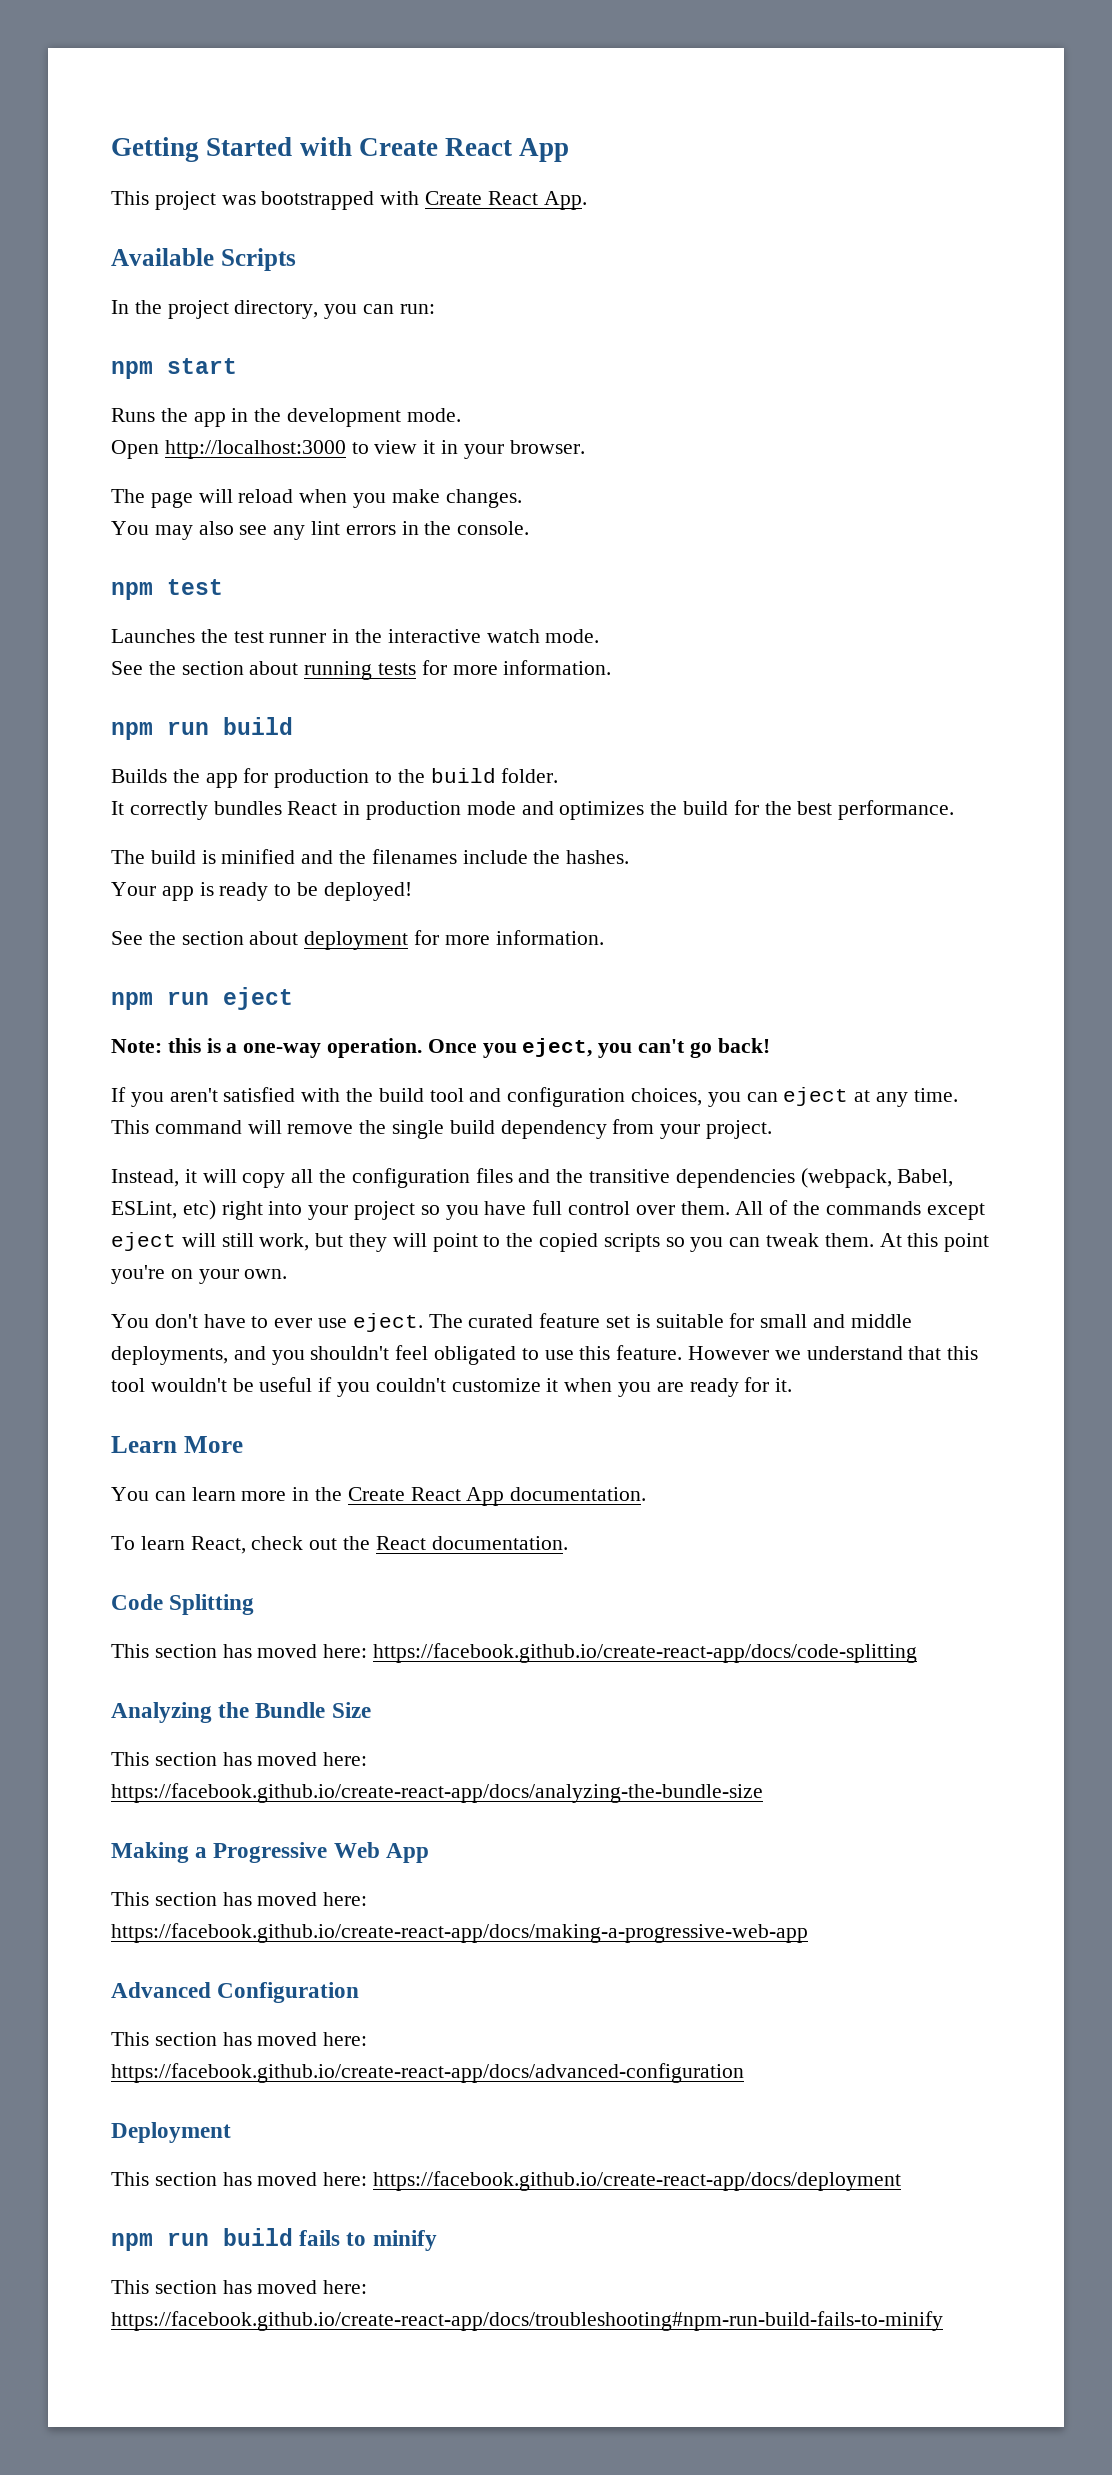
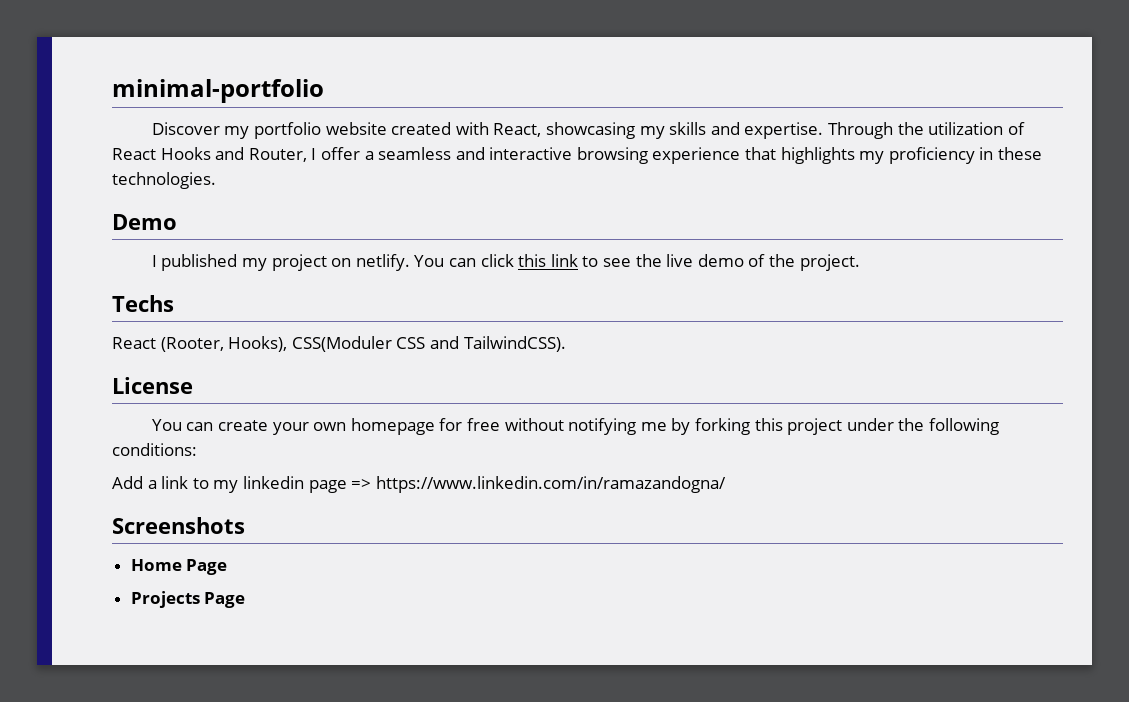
[111,137,570,162] [111,191,587,210] [111,248,296,271] [111,300,435,319] [111,358,237,379] [111,408,461,427] [111,440,585,459] [111,489,522,508] [111,521,530,540] [111,579,223,600] [111,629,600,643] [111,660,612,680] [111,717,293,740] [111,768,559,788] [111,800,955,820] [111,849,630,864] [111,882,412,901] [111,930,604,950] [111,987,293,1010] [111,1038,770,1058] [111,1087,958,1107] [111,1119,773,1139] [111,1168,954,1188] [111,1200,985,1220] [111,1232,990,1252] [111,1265,288,1284] [111,1313,912,1332] [111,1345,979,1365] [111,1377,793,1397] [111,1436,243,1453] [111,1487,647,1506] [111,1536,568,1554] [111,1594,255,1615] [111,1643,918,1663] [111,1702,371,1723] [111,1752,368,1766] [111,1783,763,1803] [111,1842,429,1863] [111,1892,368,1906] [111,1923,808,1943] [111,1982,360,2003] [111,2032,368,2046] [111,2063,744,2083] [111,2122,231,2143] [111,2171,902,2191] [111,2228,437,2251] [111,2280,368,2294] [111,2311,943,2331] Getting Started with Create React App // This project was bootstrapped with Create React App. // Available Scripts // In the project directory, you can run: // npm start // Runs the app in the development mode. // Open http://localhost:3000 to view it in your browser. // The page will reload when you make changes. // You may also see any lint errors in the console. // npm test // Launches the test runner in the interactive watch mode. // See the section about running tests for more information. // npm run build // Builds the app for production to the build folder. // It correctly bundles React in production mode and optimizes the build for the best performance. // The build is minified and the filenames include the hashes. // Your app is ready to be deployed! // See the section about deployment for more information. // npm run eject // Note: this is a one-way operation. Once you eject, you can't go back! // If you aren't satisfied with the build tool and configuration choices, you can eject at any time. This command will remove the single build dependency from your project. // Instead, it will copy all the configuration files and the transitive dependencies (webpack, Babel, ESLint, etc) right into your project so you have full control over them. All of the commands except eject will still work, but they will point to the copied scripts so you can tweak them. At this point you're on your own. // You don't have to ever use eject. The curated feature set is suitable for small and middle deployments, and you shouldn't feel obligated to use this feature. However we understand that this tool wouldn't be useful if you couldn't customize it when you are ready for it. // Learn More // You can learn more in the Create React App documentation. // To learn React, check out the React documentation. // Code Splitting // This section has moved here: https://facebook.github.io/create-react-app/docs/code-splitting // Analyzing the Bundle Size // This section has moved here: https://facebook.github.io/create-react-app/docs/analyzing-the-bundle-size // Making a Progressive Web App // This section has moved here: https://facebook.github.io/create-react-app/docs/making-a-progressive-web-app // Advanced Configuration // This section has moved here: https://facebook.github.io/create-react-app/docs/advanced-configuration // Deployment // This section has moved here: https://facebook.github.io/create-react-app/docs/deployment // npm run build fails to minify // This section has moved here: https://facebook.github.io/create-react-app/docs/troubleshooting#npm-run-build-fails-to-minify -> [112,79,324,103] [151,122,1025,139] [112,147,1043,164] [112,172,216,189] [112,214,177,230] [151,254,860,271] [112,295,174,312] [112,336,566,352] [112,377,193,394] [151,418,999,435] [112,443,197,456] [112,476,726,493] [112,517,245,534] [130,559,228,575] [130,591,246,608] minimal-portfolio // Discover my portfolio website created with React, showcasing my skills and expertise. Through the utilization of React Hooks and Router, I offer a seamless and interactive browsing experience that highlights my proficiency in these technologies. // Demo // I published my project on netlify. You can click this link to see the live demo of the project. // Techs // React (Rooter, Hooks), CSS(Moduler CSS and TailwindCSS). // License // You can create your own homepage for free without notifying me by forking this project under the following conditions: // Add a link to my linkedin page => https://www.linkedin.com/in/ramazandogna/ // Screenshots // Home Page // Projects Page

